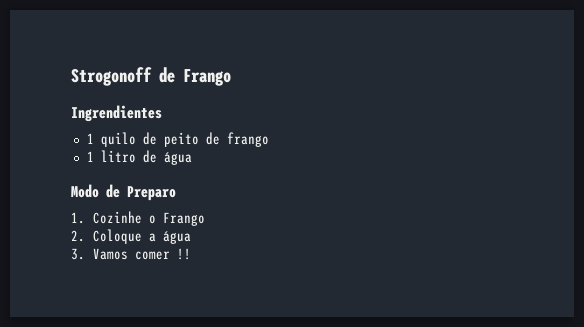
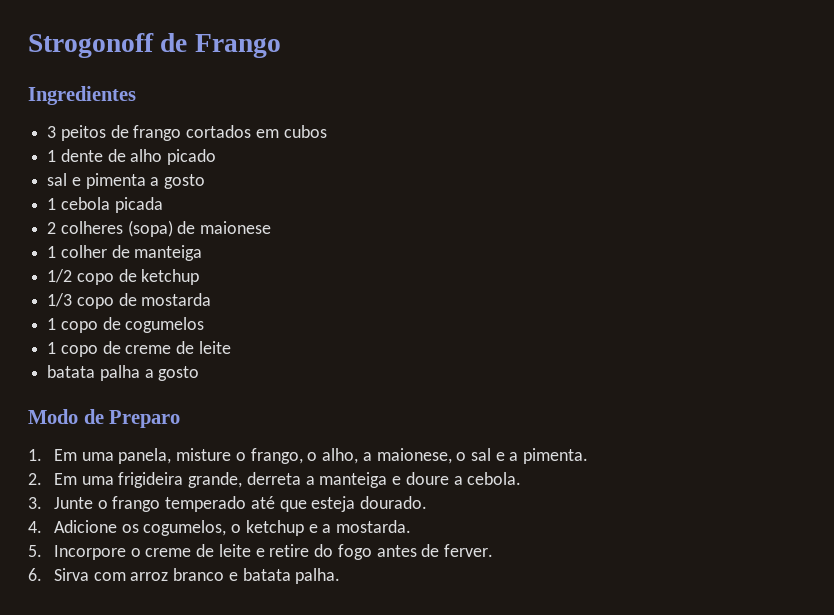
[71,105,162,122] [86,132,269,147] [86,150,192,165] [71,184,176,201] [71,211,206,226] [71,229,192,244] [71,248,192,260] Ingrendientes // 1 quilo de peito de frango // 1 litro de água // Modo de Preparo // 1. Cozinhe o Frango // 2. Coloque a água // 3. Vamos comer !! -> [28,86,136,105] [47,125,327,141] [47,149,217,165] [47,173,206,189] [47,197,163,213] [47,220,272,237] [47,245,203,261] [47,269,200,285] [47,293,212,309] [47,317,205,333] [47,341,231,357] [47,365,200,381] [28,409,181,428] [28,448,589,464] [28,472,522,488] [28,496,428,512] [28,520,412,536] [28,544,493,560] [28,568,341,584] Ingredientes // 3 peitos de frango cortados em cubos // 1 dente de alho picado // sal e pimenta a gosto // 1 cebola picada // 2 colheres (sopa) de maionese // 1 colher de manteiga // 1/2 copo de ketchup // 1/3 copo de mostarda // 1 copo de cogumelos // 1 copo de creme de leite // batata palha a gosto // Modo de Preparo // 1. Em uma panela, misture o frango, o alho, a maionese, o sal e a pimenta. // 2. Em uma frigideira grande, derreta a manteiga e doure a cebola. // 3. Junte o frango temperado até que esteja dourado. // 4. Adicione os cogumelos, o ketchup e a mostarda. // 5. Incorpore o creme de leite e retire do fogo antes de ferver. // 6. Sirva com arroz branco e batata palha.

